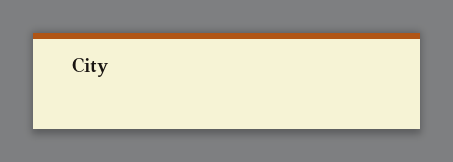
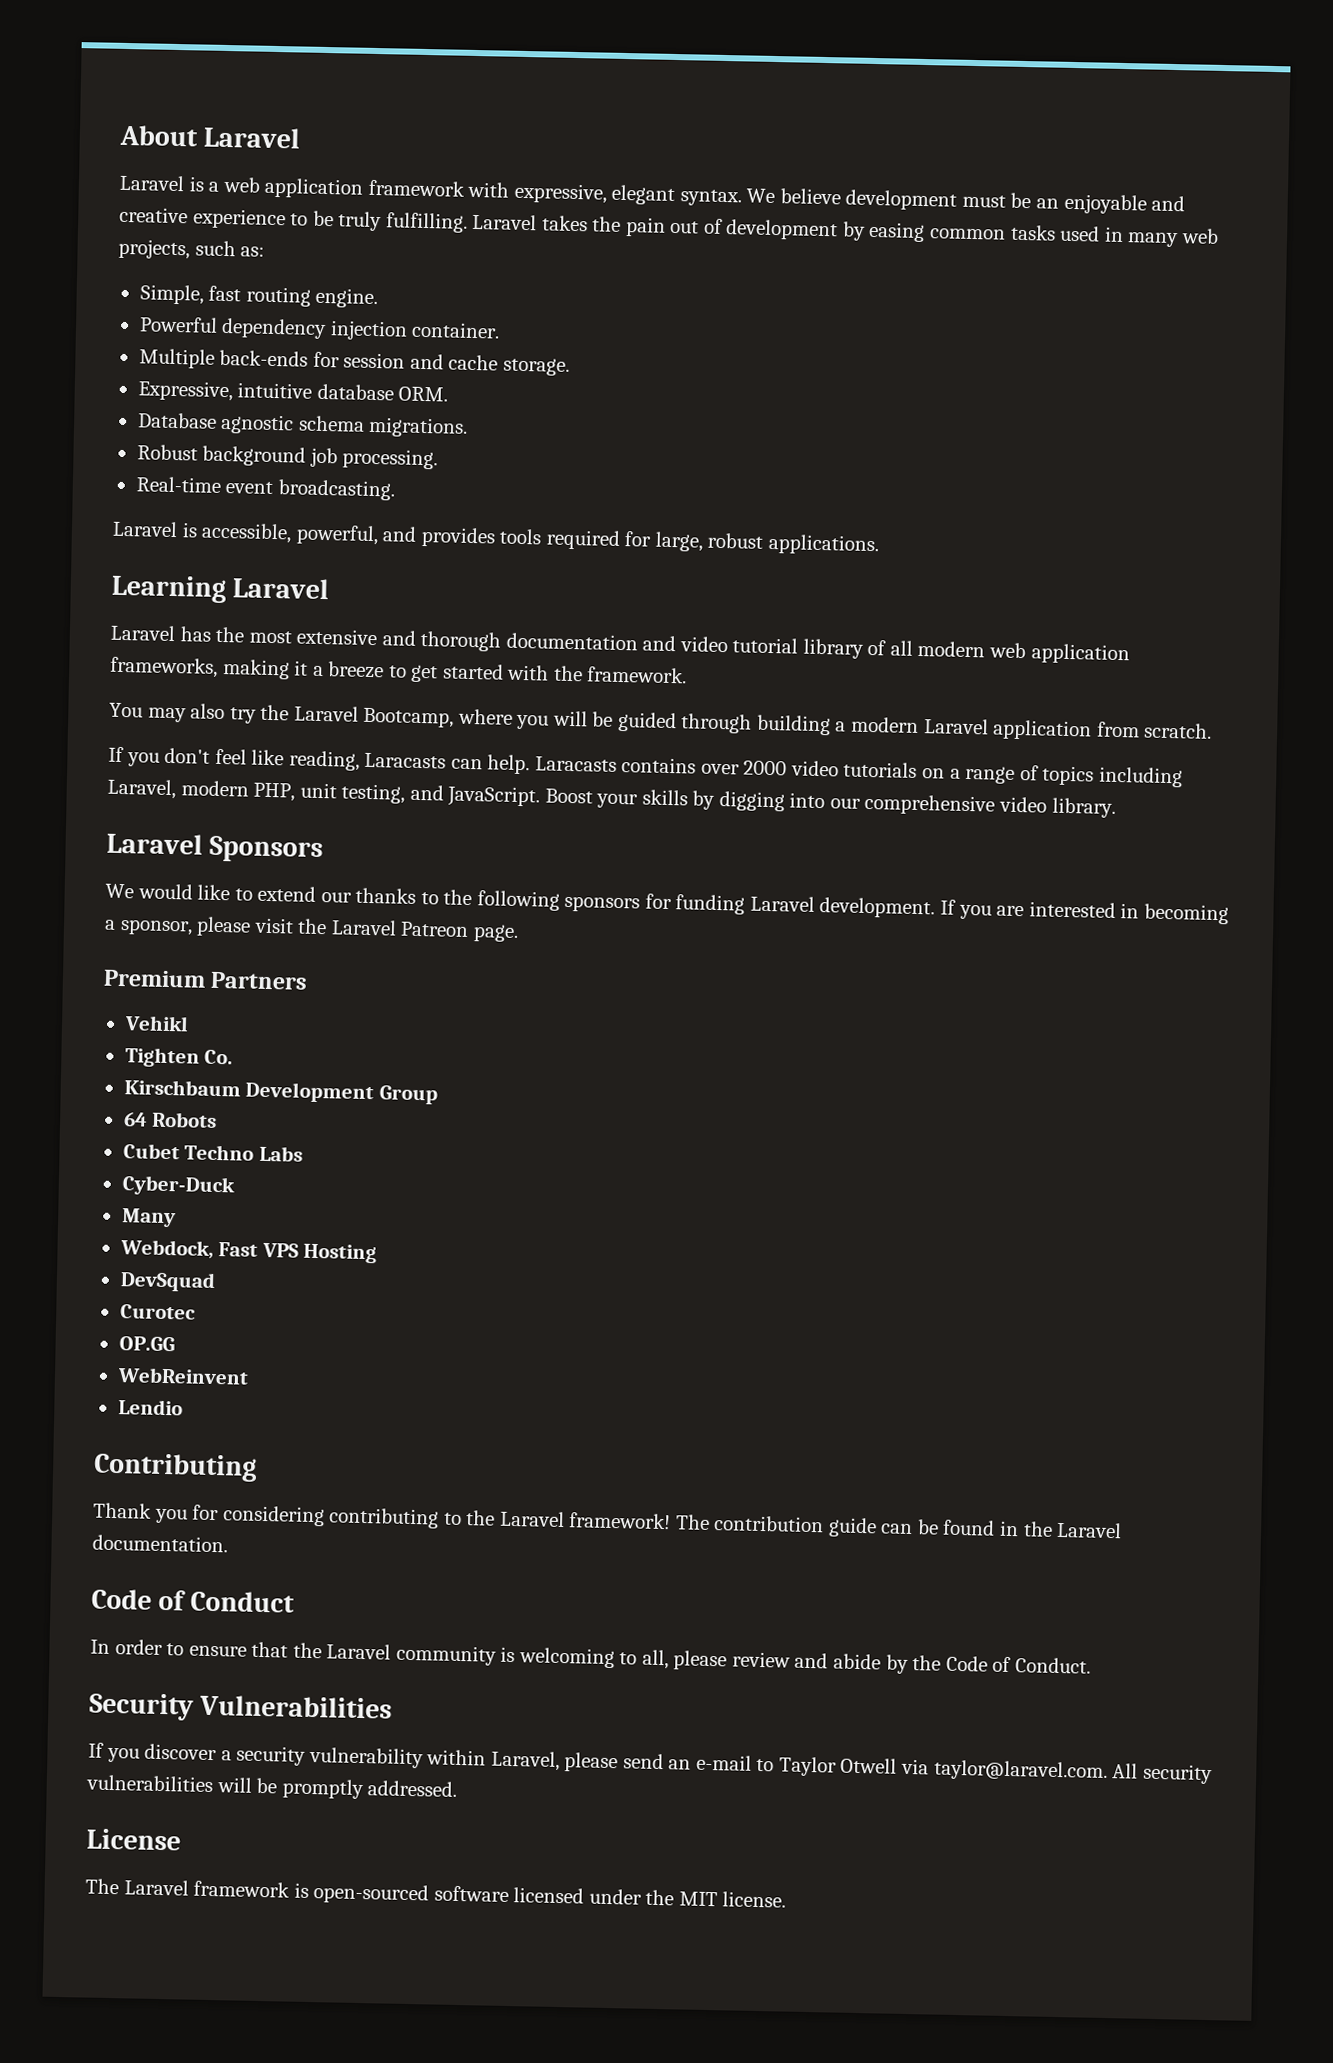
[72,57,109,77] City -> [119,124,302,149] [119,174,1186,215] [119,206,1219,248] [118,238,266,260] [139,284,379,309] [138,316,501,341] [138,348,570,376] [137,380,449,402] [137,412,469,438] [136,444,439,470] [135,476,395,501] [112,520,879,556] [111,574,331,604] [110,624,1130,665] [110,656,688,684] [109,702,1213,741] [108,746,1183,788] [107,778,1116,818] [106,832,324,864] [105,883,1229,925] [104,916,519,942] [103,969,309,990] [123,1015,189,1032] [124,1047,234,1068] [123,1079,438,1105] [122,1111,218,1128] [122,1143,303,1162] [121,1175,235,1197] [120,1208,176,1228] [119,1239,378,1264] [119,1271,216,1292] [119,1304,196,1320] [118,1336,175,1352] [116,1367,249,1385] [117,1399,183,1416] [93,1452,257,1482] [93,1502,1123,1539] [92,1534,228,1553] [91,1588,295,1613] [90,1639,1091,1674] [89,1692,393,1721] [88,1742,1213,1785] [86,1774,458,1800] [86,1828,181,1851] [85,1878,787,1908] About Laravel // Laravel is a web application framework with expressive, elegant syntax. We believe development must be an enjoyable and creative experience to be truly fulfilling. Laravel takes the pain out of development by easing common tasks used in many web projects, such as: // Simple, fast routing engine. // Powerful dependency injection container. // Multiple back-ends for session and cache storage. // Expressive, intuitive database ORM. // Database agnostic schema migrations. // Robust background job processing. // Real-time event broadcasting. // Laravel is accessible, powerful, and provides tools required for large, robust applications. // Learning Laravel // Laravel has the most extensive and thorough documentation and video tutorial library of all modern web application frameworks, making it a breeze to get started with the framework. // You may also try the Laravel Bootcamp, where you will be guided through building a modern Laravel application from scratch. // If you don't feel like reading, Laracasts can help. Laracasts contains over 2000 video tutorials on a range of topics including Laravel, modern PHP, unit testing, and JavaScript. Boost your skills by digging into our comprehensive video library. // Laravel Sponsors // We would like to extend our thanks to the following sponsors for funding Laravel development. If you are interested in becoming a sponsor, please visit the Laravel Patreon page. // Premium Partners // Vehikl // Tighten Co. // Kirschbaum Development Group // 64 Robots // Cubet Techno Labs // Cyber-Duck // Many // Webdock, Fast VPS Hosting // DevSquad // Curotec // OP.GG // WebReinvent // Lendio // Contributing // Thank you for considering contributing to the Laravel framework! The contribution guide can be found in the Laravel documentation. // Code of Conduct // In order to ensure that the Laravel community is welcoming to all, please review and abide by the Code of Conduct. // Security Vulnerabilities // If you discover a security vulnerability within Laravel, please send an e-mail to Taylor Otwell via taylor@laravel.com. All security vulnerabilities will be promptly addressed. // License // The Laravel framework is open-sourced software licensed under the MIT license.

